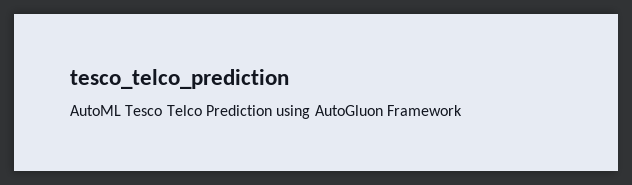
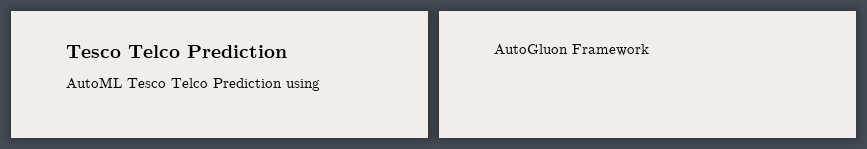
[70,69,289,89] tesco_telco_prediction -> [66,45,287,58] Tesco Telco Prediction

